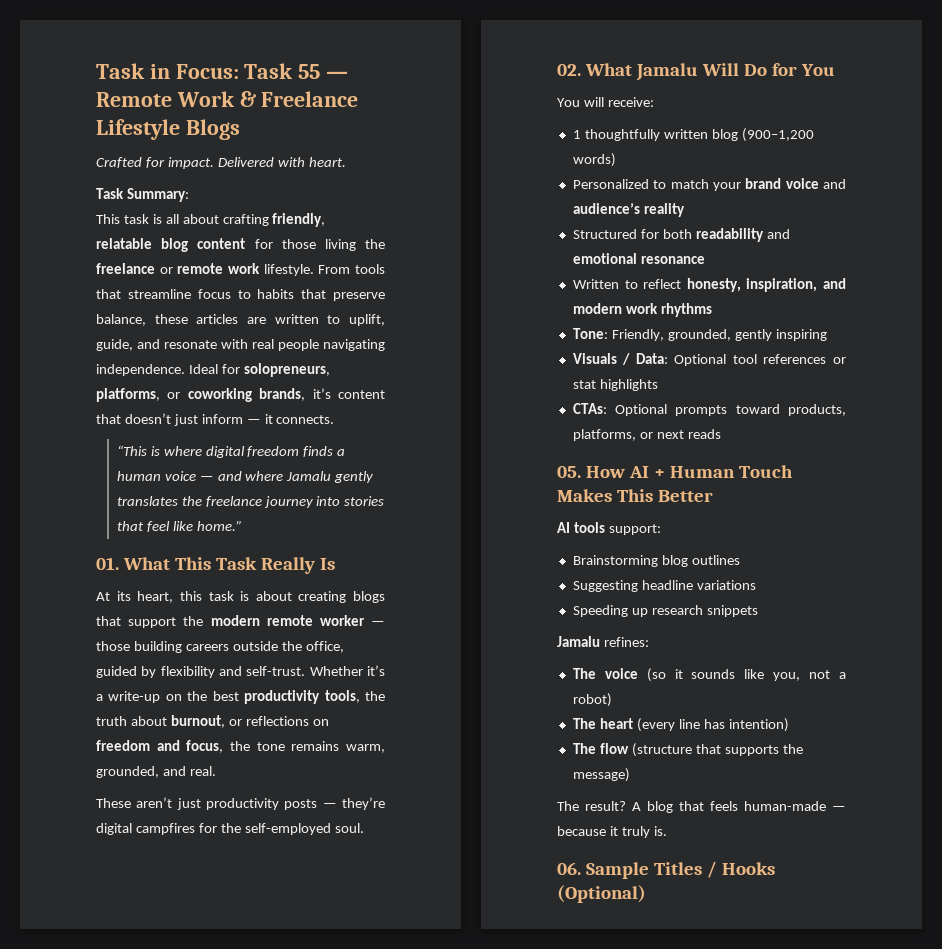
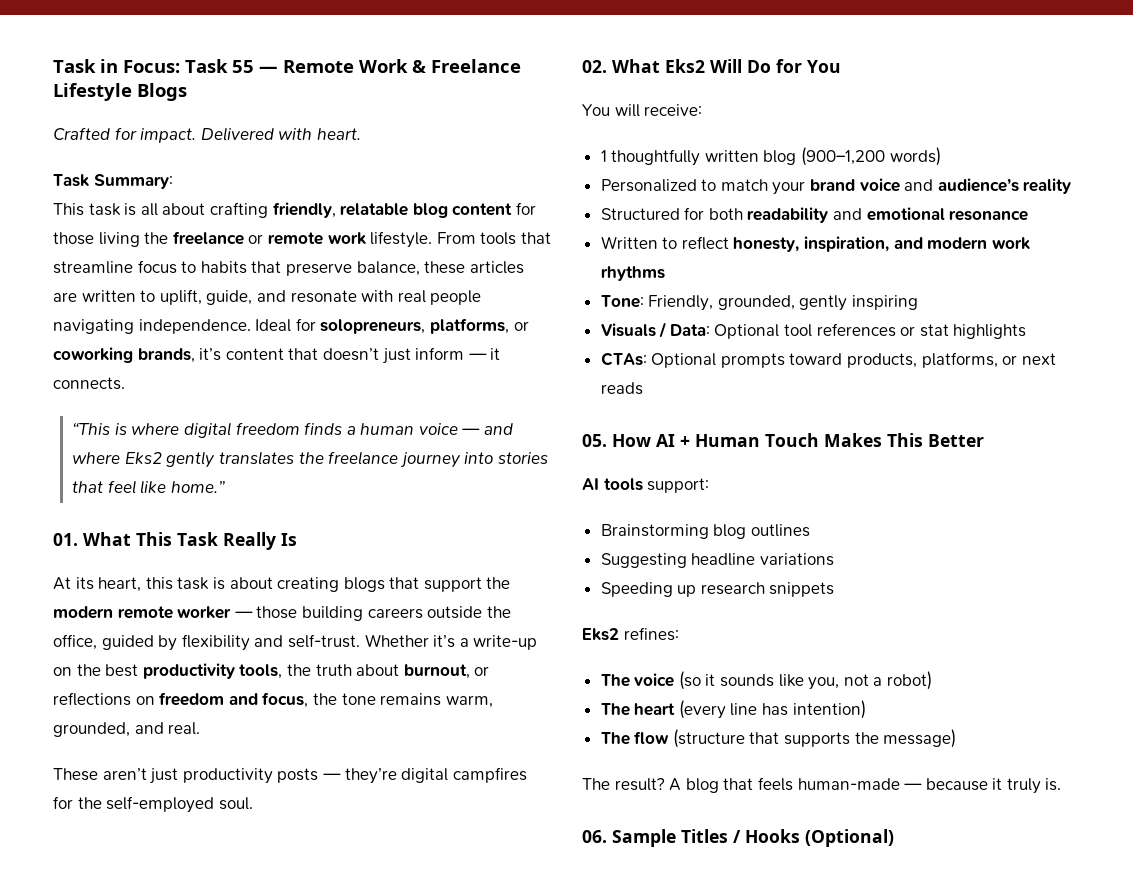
[286,471,332,481] Jamalu -> [124,452,162,464] Eks2
[635,63,698,81] Jamalu -> [665,59,705,73] Eks2
[557,636,600,647] Jamalu -> [582,628,619,641] Eks2

